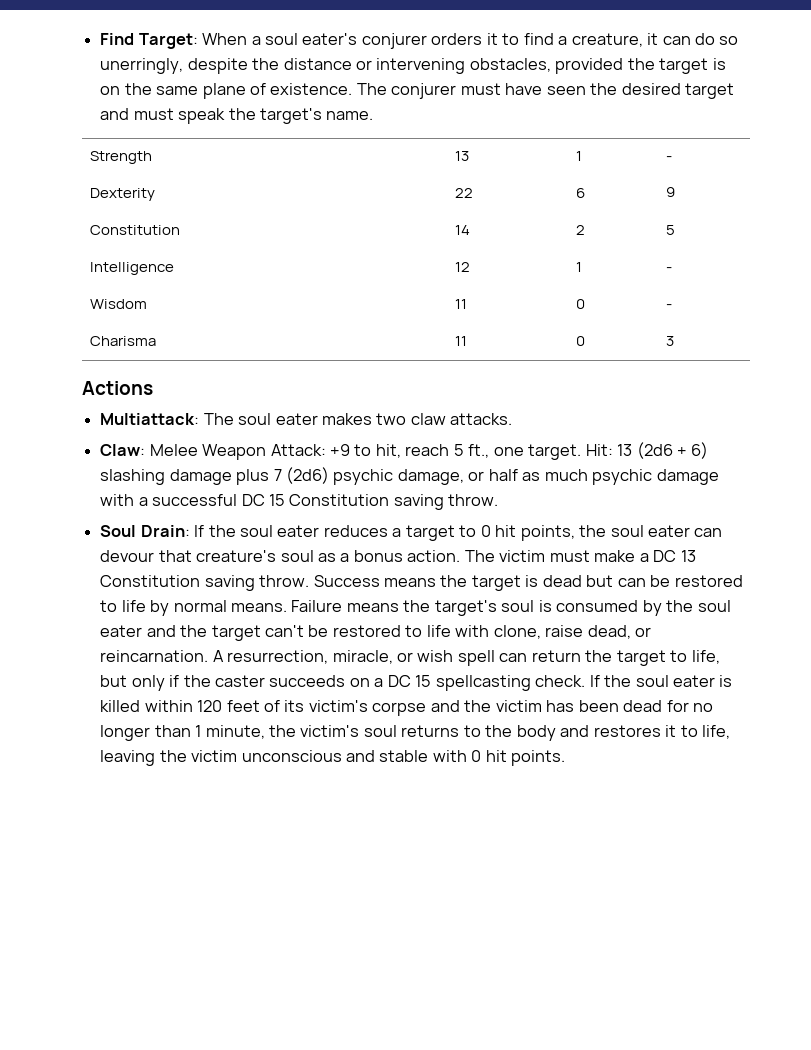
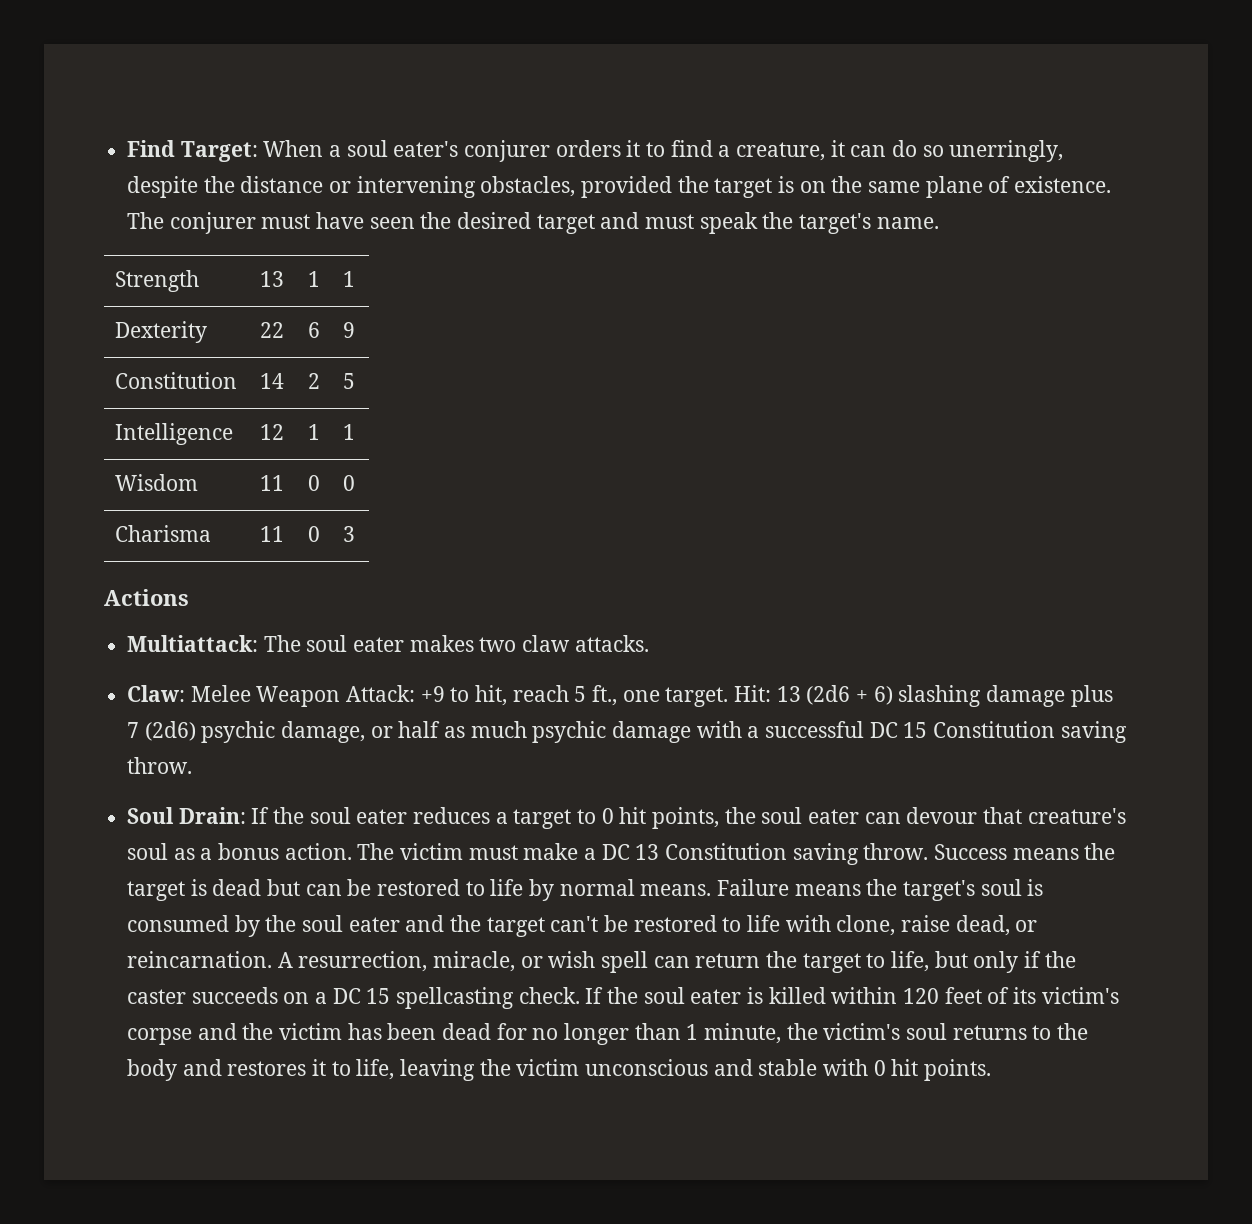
[666,156,673,161] - -> [343,271,356,287] 1
[666,267,673,272] - -> [343,424,356,440] 1
[666,304,673,309] - -> [343,475,356,491] 0

